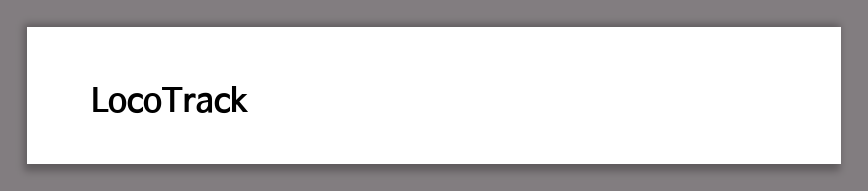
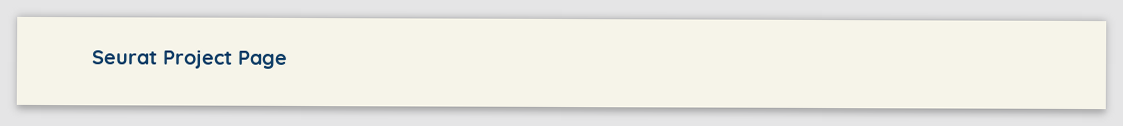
[91,86,249,114] LocoTrack -> [91,49,288,69] Seurat Project Page

